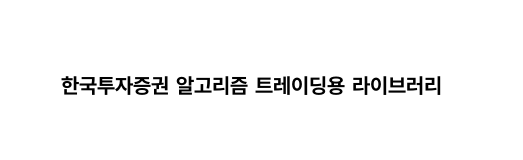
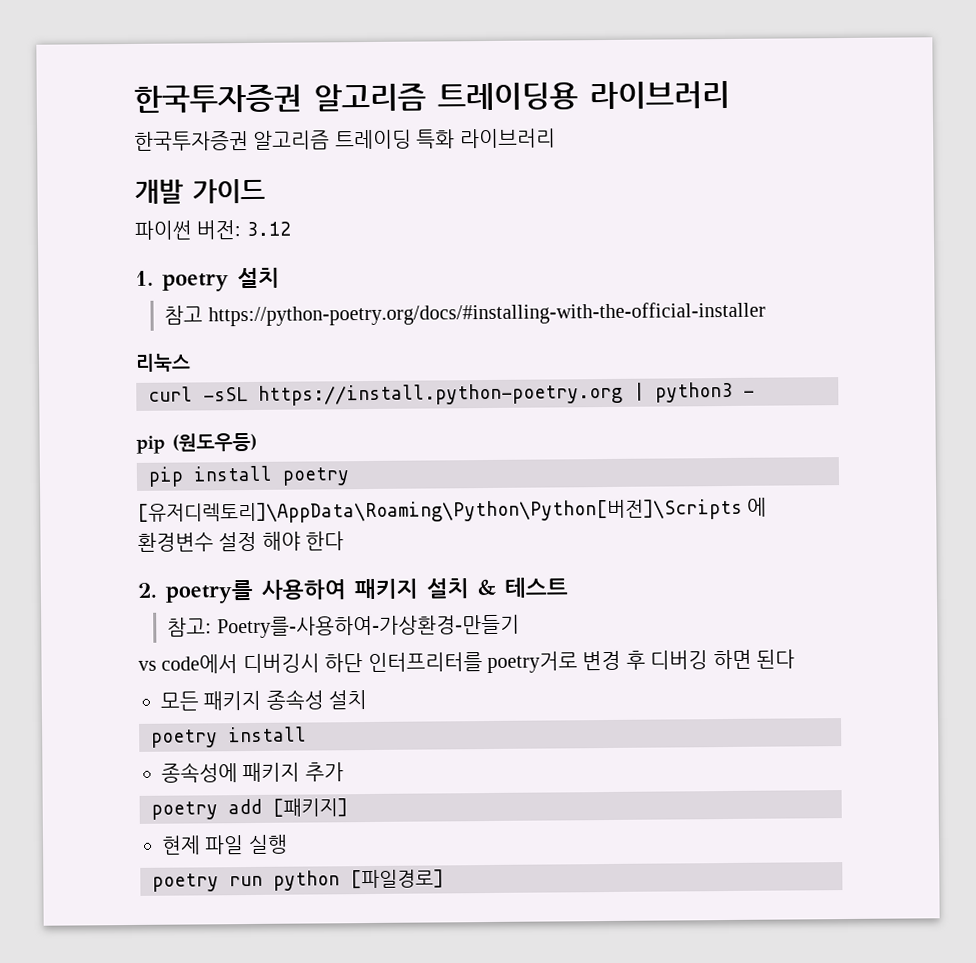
(442, 85) none -> [134,128,556,151] [134,178,265,204] [134,220,291,240] [135,267,280,292] [164,301,766,327] [135,353,191,372] [148,381,755,406] [136,432,257,454] [148,465,350,487] [137,497,768,524] [137,531,345,552] [137,577,568,604] [167,614,520,639] [138,649,795,674] [160,689,368,711] [151,726,307,748] [161,762,344,783] [151,798,348,820] [161,834,288,855] [152,869,444,892] // 한국투자증권 알고리즘 트레이딩 특화 라이브러리 // 개발 가이드 // 파이썬 버전: 3.12 // 1. poetry 설치 // 참고 https://python-poetry.org/docs/#installing-with-the-official-installer // 리눅스 // curl -sSL https://install.python-poetry.org | python3 - // pip (원도우등) // pip install poetry // [유저디렉토리]\AppData\Roaming\Python\Python[버전]\Scripts 에 환경변수 설정 해야 한다 // 2. poetry를 사용하여 패키지 설치 & 테스트 // 참고: Poetry를-사용하여-가상환경-만들기 // vs code에서 디버깅시 하단 인터프리터를 poetry거로 변경 후 디버깅 하면 된다 // 모든 패키지 종속성 설치 // poetry install // 종속성에 패키지 추가 // poetry add [패키지] // 현제 파일 실행 // poetry run python [파일경로]

